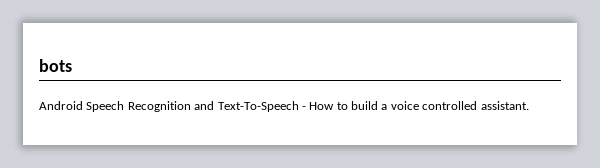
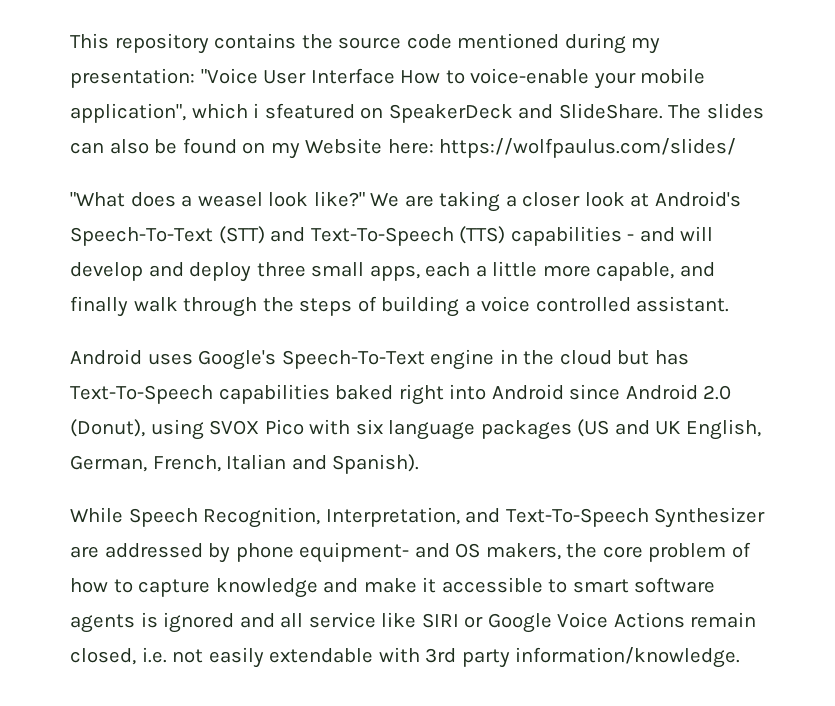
[39,59,72,72] [39,101,529,112] bots // Android Speech Recognition and Text-To-Speech - How to build a voice controlled assistant. -> [70,33,661,54] [70,68,706,89] [70,103,764,123] [70,138,737,159] [70,191,741,212] [70,226,714,246] [70,261,715,282] [70,296,730,317] [70,349,689,370] [70,384,732,405] [70,419,761,440] [70,454,420,474] [70,507,766,528] [70,542,751,563] [70,577,716,598] [70,612,757,633] [70,647,741,668] This repository contains the source code mentioned during my presentation: "Voice User Interface How to voice-enable your mobile application", which i sfeatured on SpeakerDeck and SlideShare. The slides can also be found on my Website here: https://wolfpaulus.com/slides/ // "What does a weasel look like?" We are taking a closer look at Android's Speech-To-Text (STT) and Text-To-Speech (TTS) capabilities - and will develop and deploy three small apps, each a little more capable, and finally walk through the steps of building a voice controlled assistant. // Android uses Google's Speech-To-Text engine in the cloud but has Text-To-Speech capabilities baked right into Android since Android 2.0 (Donut), using SVOX Pico with six language packages (US and UK English, German, French, Italian and Spanish). // While Speech Recognition, Interpretation, and Text-To-Speech Synthesizer are addressed by phone equipment- and OS makers, the core problem of how to capture knowledge and make it accessible to smart software agents is ignored and all service like SIRI or Google Voice Actions remain closed, i.e. not easily extendable with 3rd party information/knowledge.

